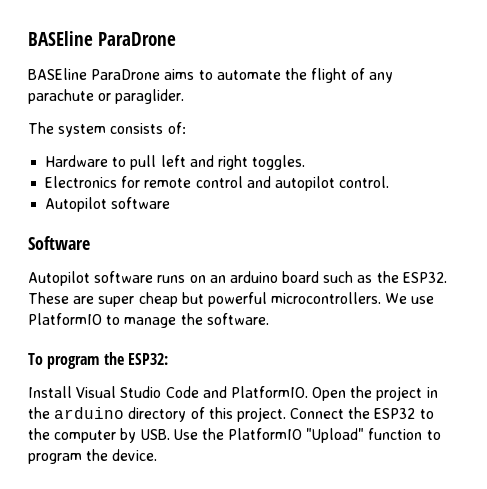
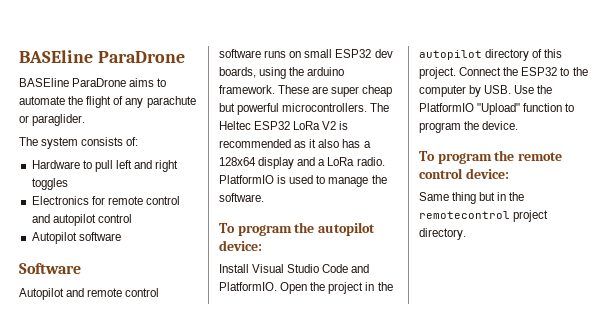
[252,155,306,170] toggles. -> [31,178,68,190] toggles
[339,176,390,188] control. -> [97,214,132,223] control
[94,271,447,283] software runs on an arduino board such as the ESP32. -> [66,288,160,297] [219,49,393,58] [219,67,345,79] [219,85,275,94] and remote control software runs on small ESP32 dev boards, using the arduino framework.
[385,293,435,304] [28,313,102,325] We use PlatformIO -> [370,103,390,112] [219,121,349,130] [219,139,371,148] [219,157,385,169] [219,175,314,184] The Heltec ESP32 LoRa V2 is recommended as it also has a 128x64 display and a LoRa radio. PlatformIO is used
[127,353,168,365] ESP32: -> [317,222,375,236] [219,240,262,251] autopilot device:
[54,407,125,419] arduino -> [419,50,482,60] autopilot
(158, 455) none -> [419,150,562,164] [419,168,509,179] [419,192,525,204] [419,210,549,222] [419,228,466,240] // To program the remote control device: // Same thing but in the remotecontrol project directory.

